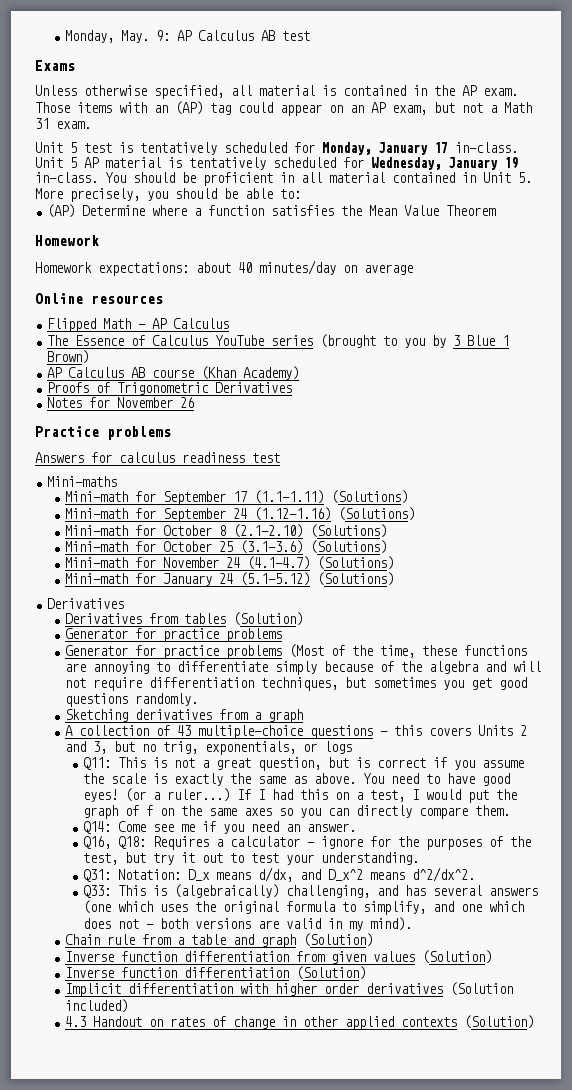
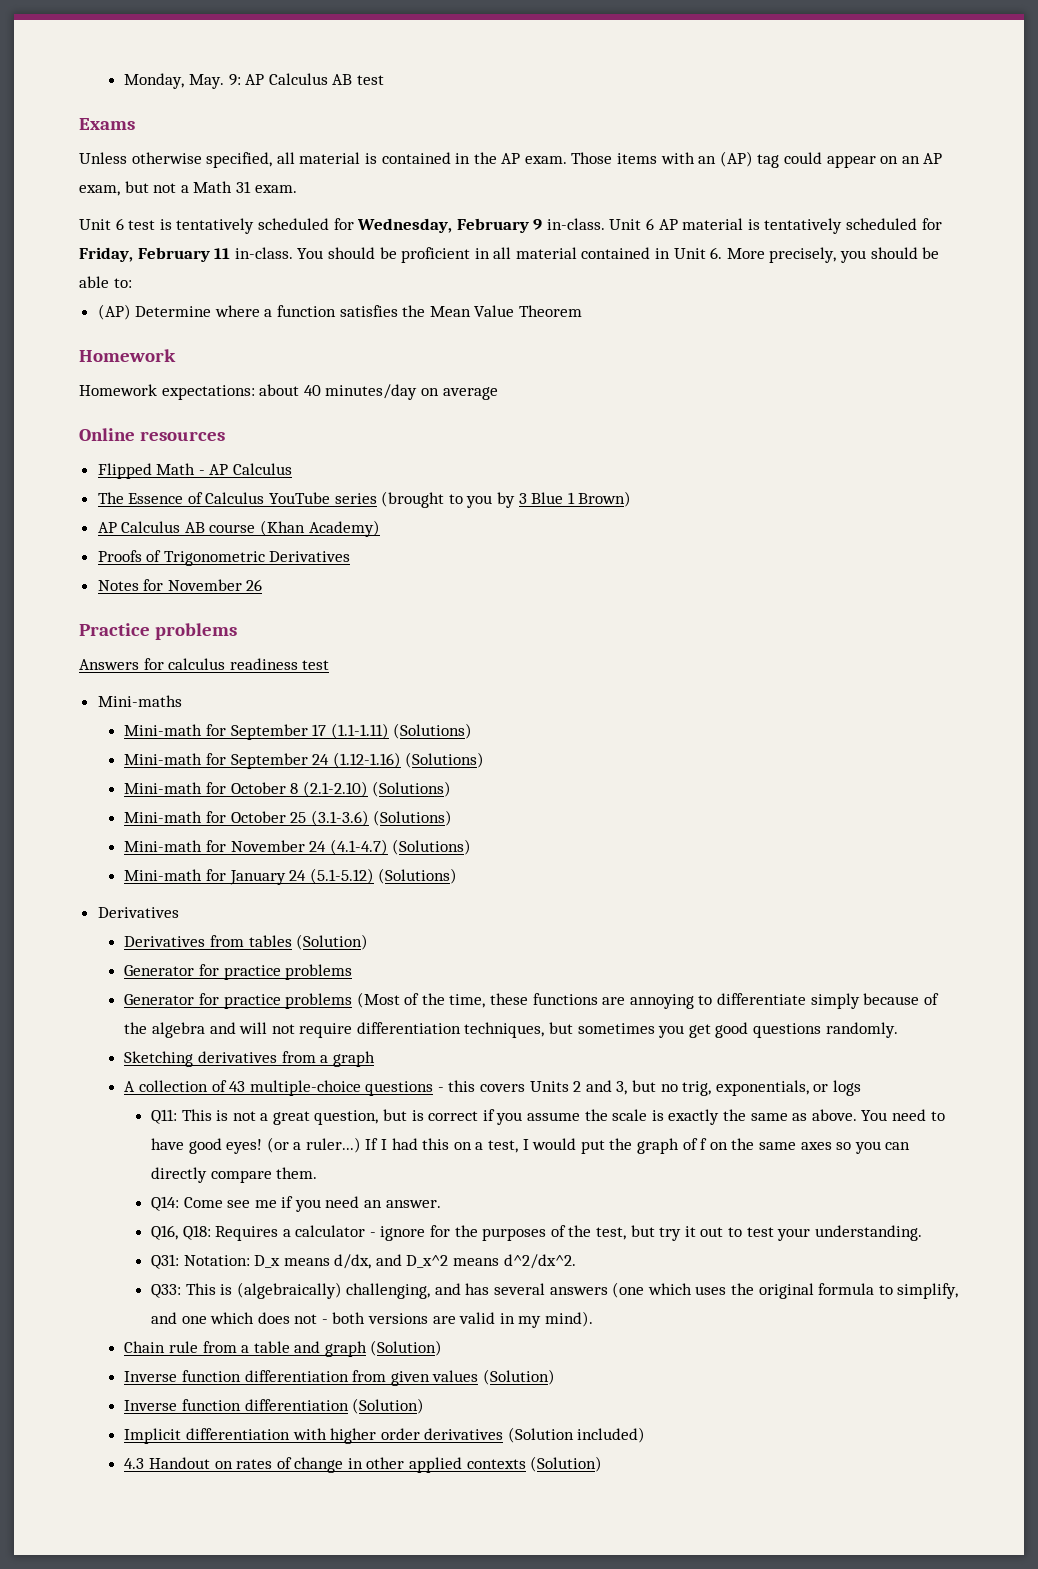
[70,142,77,153] 5 -> [115,218,124,230] 6
[322,142,448,155] Monday, January 17 -> [357,218,543,233] Wednesday, February 9
[70,157,77,168] 5 -> [646,218,655,230] 6
[371,157,518,170] Wednesday, January 19 -> [79,247,231,262] Friday, February 11
[518,172,532,183] 5. -> [710,247,723,259] 6.

